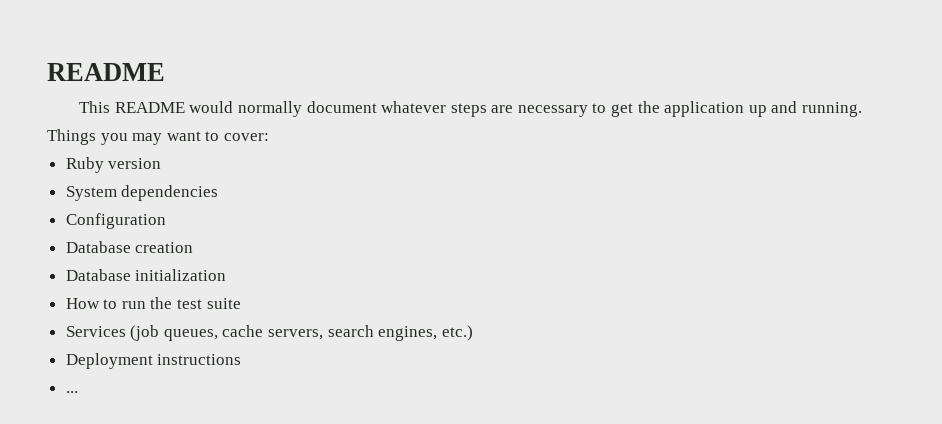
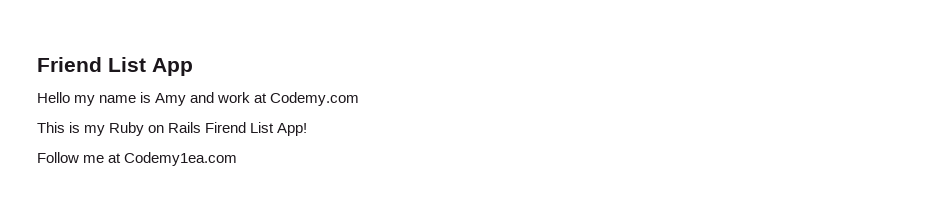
[47,63,165,81] [79,101,863,117] [47,129,269,145] [65,157,162,173] [65,185,219,201] [65,213,166,229] [65,241,194,253] [65,269,227,281] [65,297,241,309] [65,325,473,341] [65,353,242,369] [65,391,78,393] README // This README would normally document whatever steps are necessary to get the application up and running. // Things you may want to cover: // Ruby version // System dependencies // Configuration // Database creation // Database initialization // How to run the test suite // Services (job queues, cache servers, search engines, etc.) // Deployment instructions // ... -> [37,57,193,76] [37,92,360,106] [37,122,308,136] [37,152,238,166] Friend List App // Hello my name is Amy and work at Codemy.com // This is my Ruby on Rails Firend List App! // Follow me at Codemy1ea.com

